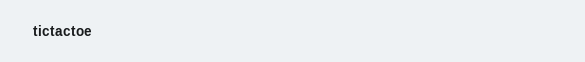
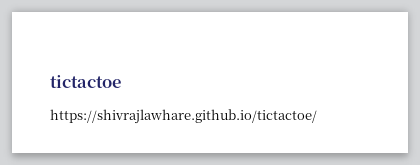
(92, 30) none -> [50,109,317,124] // https://shivrajlawhare.github.io/tictactoe/

